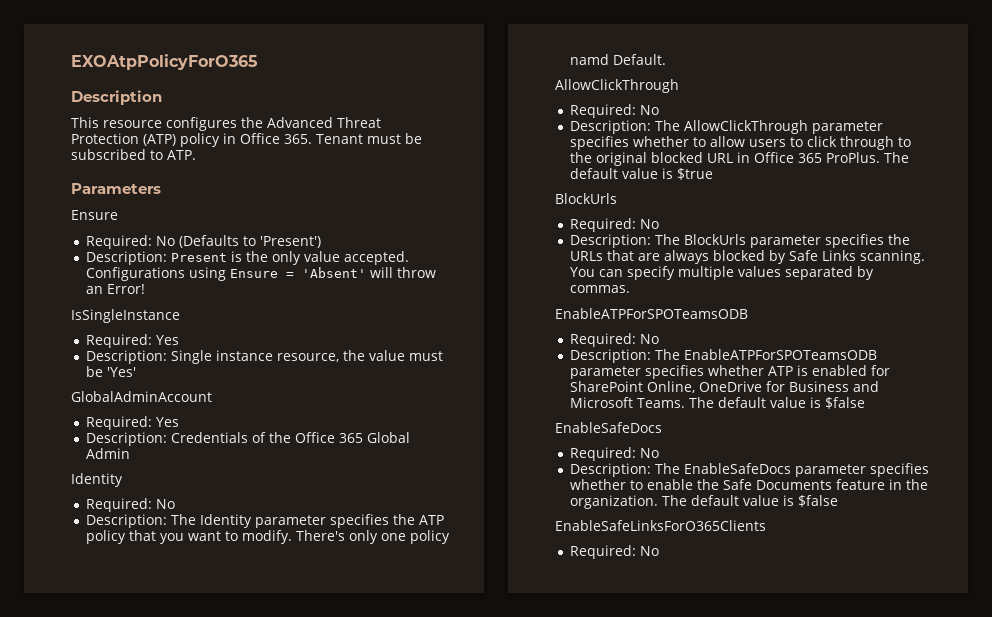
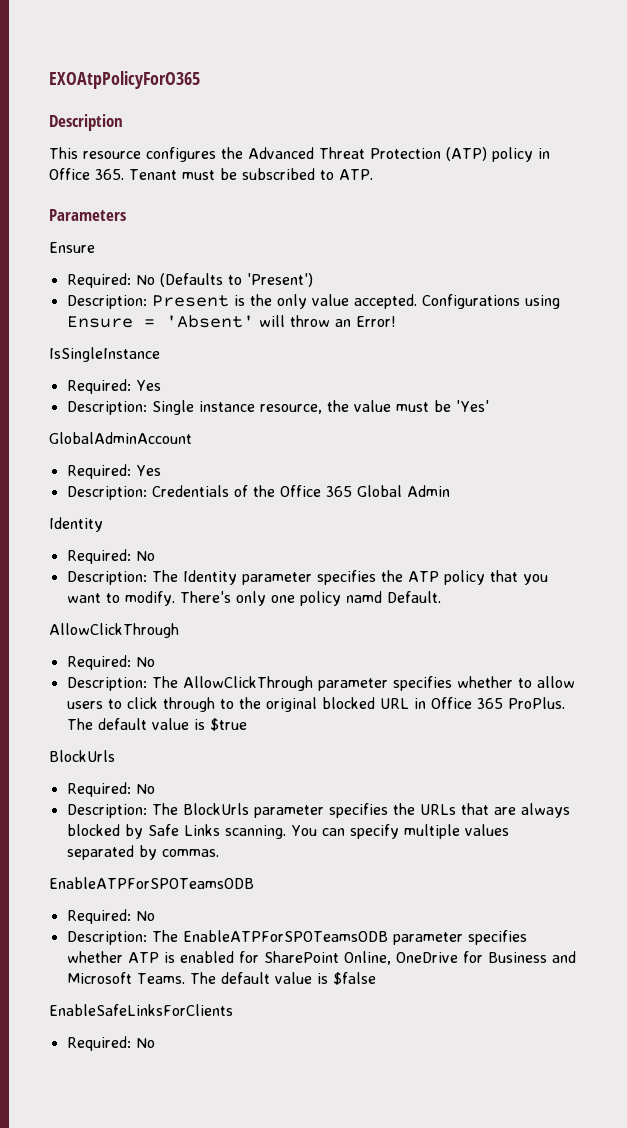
[555,422,662,433] [569,447,659,461] [569,463,929,477] [569,479,928,490] [569,495,838,509] [555,520,766,531] [569,545,659,559] EnableSafeDocs // Required: No // Description: The EnableSafeDocs parameter specifies whether to enable the Safe Documents feature in the organization. The default value is $false // EnableSafeLinksForO365Clients // Required: No -> [49,1004,233,1016] [66,1036,155,1051] EnableSafeLinksForClients // Required: No

